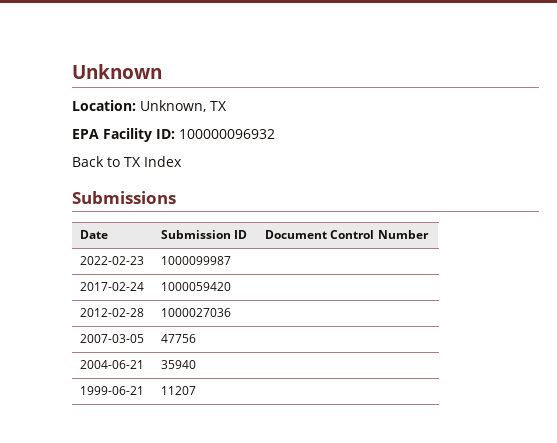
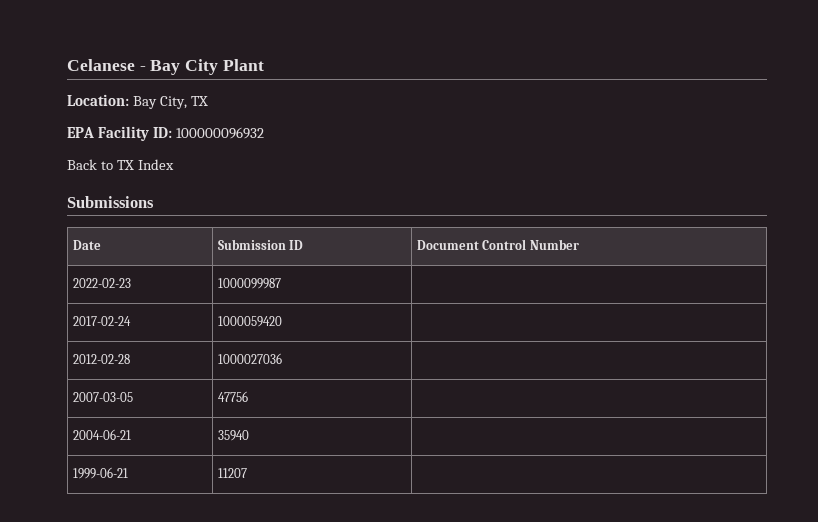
[72,64,162,79] Unknown -> [67,59,264,75] Celanese - Bay City Plant
[140,100,206,112] Unknown, -> [132,96,187,109] Bay City,

